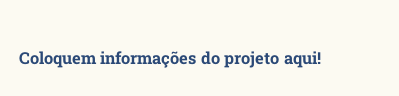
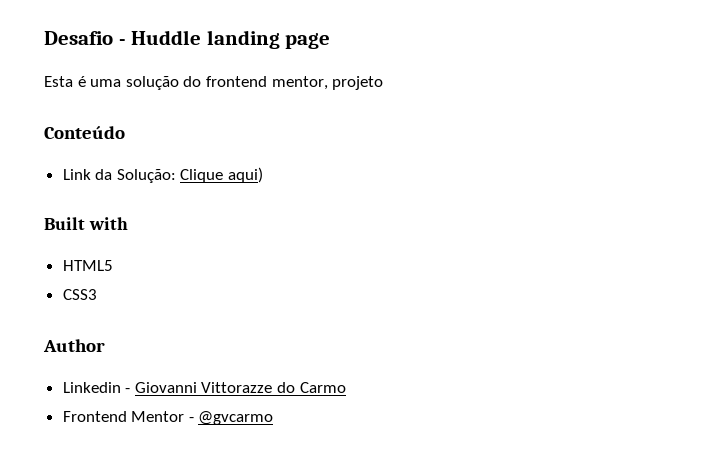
[19,51,321,68] Coloquem informações do projeto aqui! -> [44,30,331,49] [44,76,384,90] [44,126,125,139] [62,167,264,183] [44,217,128,230] [62,260,113,271] [62,289,97,300] [43,339,105,352] [62,382,346,393] [62,411,274,425] Desafio - Huddle landing page // Esta é uma solução do frontend mentor, projeto // Conteúdo // Link da Solução: Clique aqui) // Built with // HTML5 // CSS3 // Author // Linkedin - Giovanni Vittorazze do Carmo // Frontend Mentor - @gvcarmo

